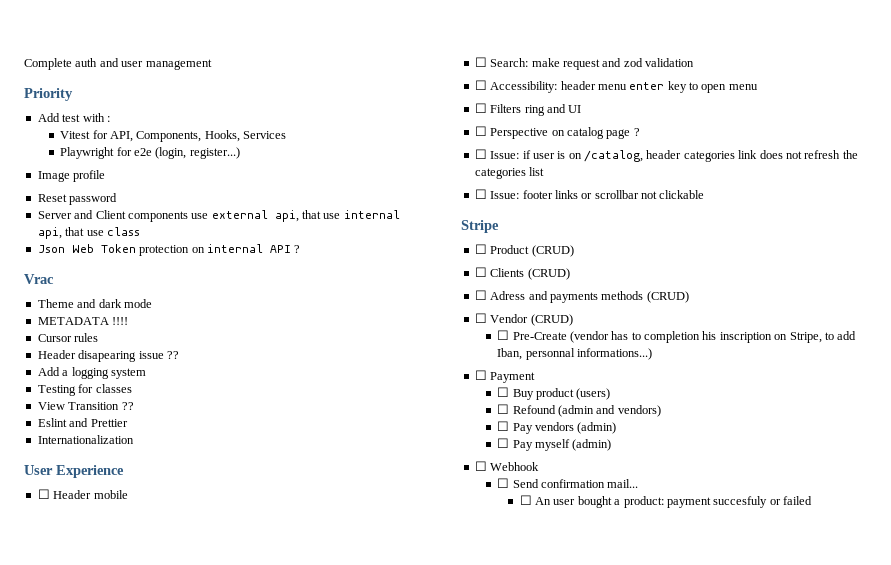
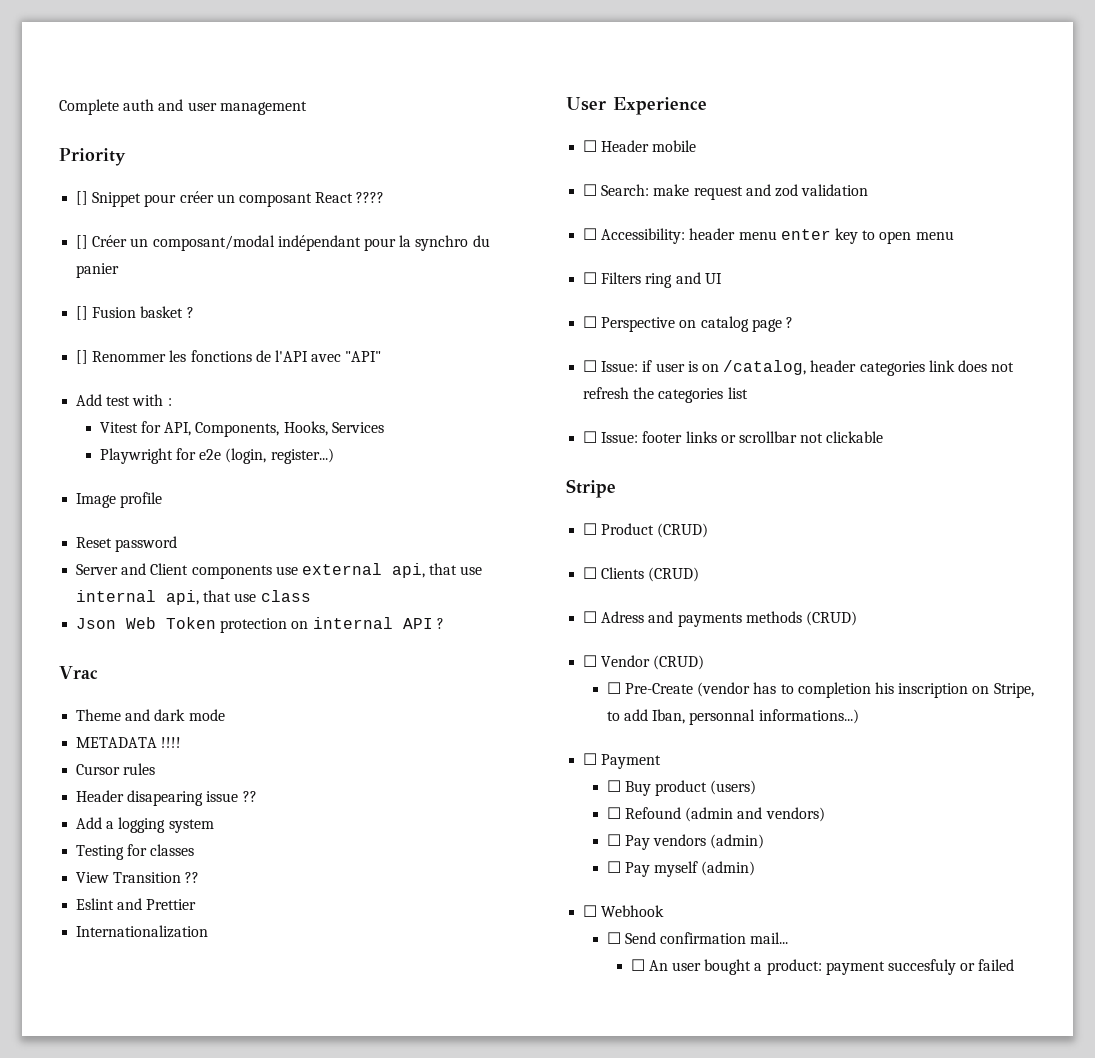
(73, 94) none -> [76,191,385,207] [76,235,490,251] [76,263,120,278] [76,306,194,320] [76,350,382,364] // [] Snippet pour créer un composant React ???? // [] Créer un composant/modal indépendant pour la synchro du panier // [] Fusion basket ? // [] Renommer les fonctions de l'API avec "API"

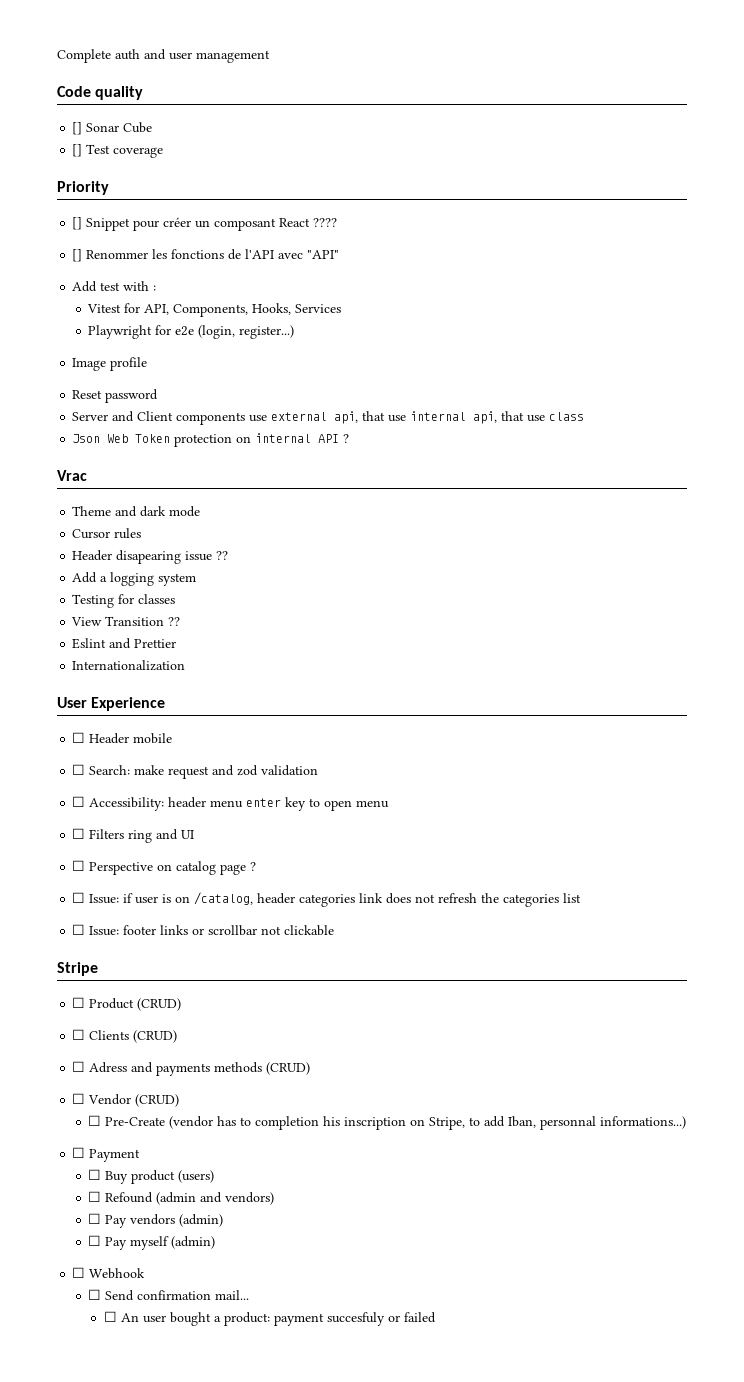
(307, 108) none -> [57,86,144,100] [72,122,153,135] [72,144,164,158] // Code quality // [] Sonar Cube // [] Test coverage
[76,235,490,251] [76,263,120,278] [76,306,194,320] // [] Créer un composant/modal indépendant pour la synchro du panier // [] Fusion basket ? -> (338, 222) none
[76,737,182,748] // METADATA !!!! -> (201, 511) none

